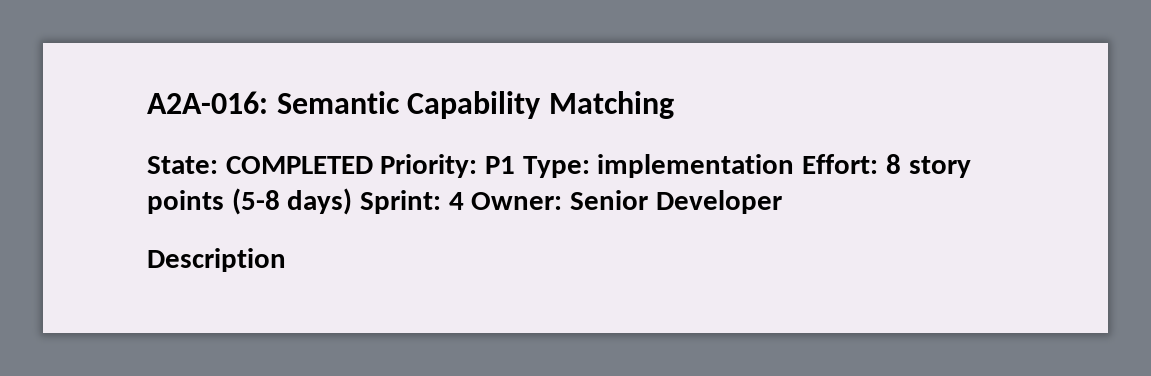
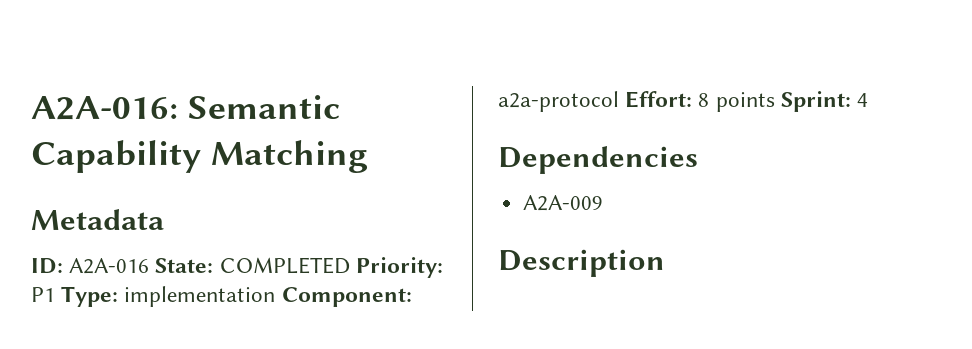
(674, 105) none -> [31,209,164,230] [31,258,150,274] Metadata // ID: A2A-016
[802,154,971,178] [147,188,353,215] Effort: 8 story points (5-8 days) -> [281,287,412,307] [498,91,775,112] Component: a2a-protocol Effort: 8 points
[471,190,782,214] Owner: Senior Developer -> [498,146,698,174] [523,195,604,211] // Dependencies // A2A-009

